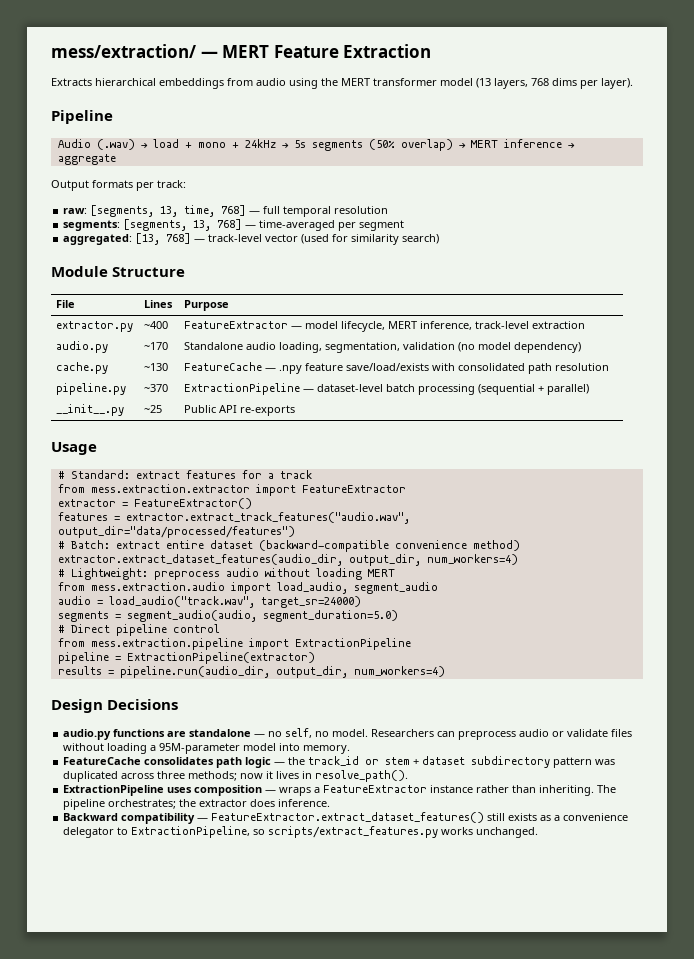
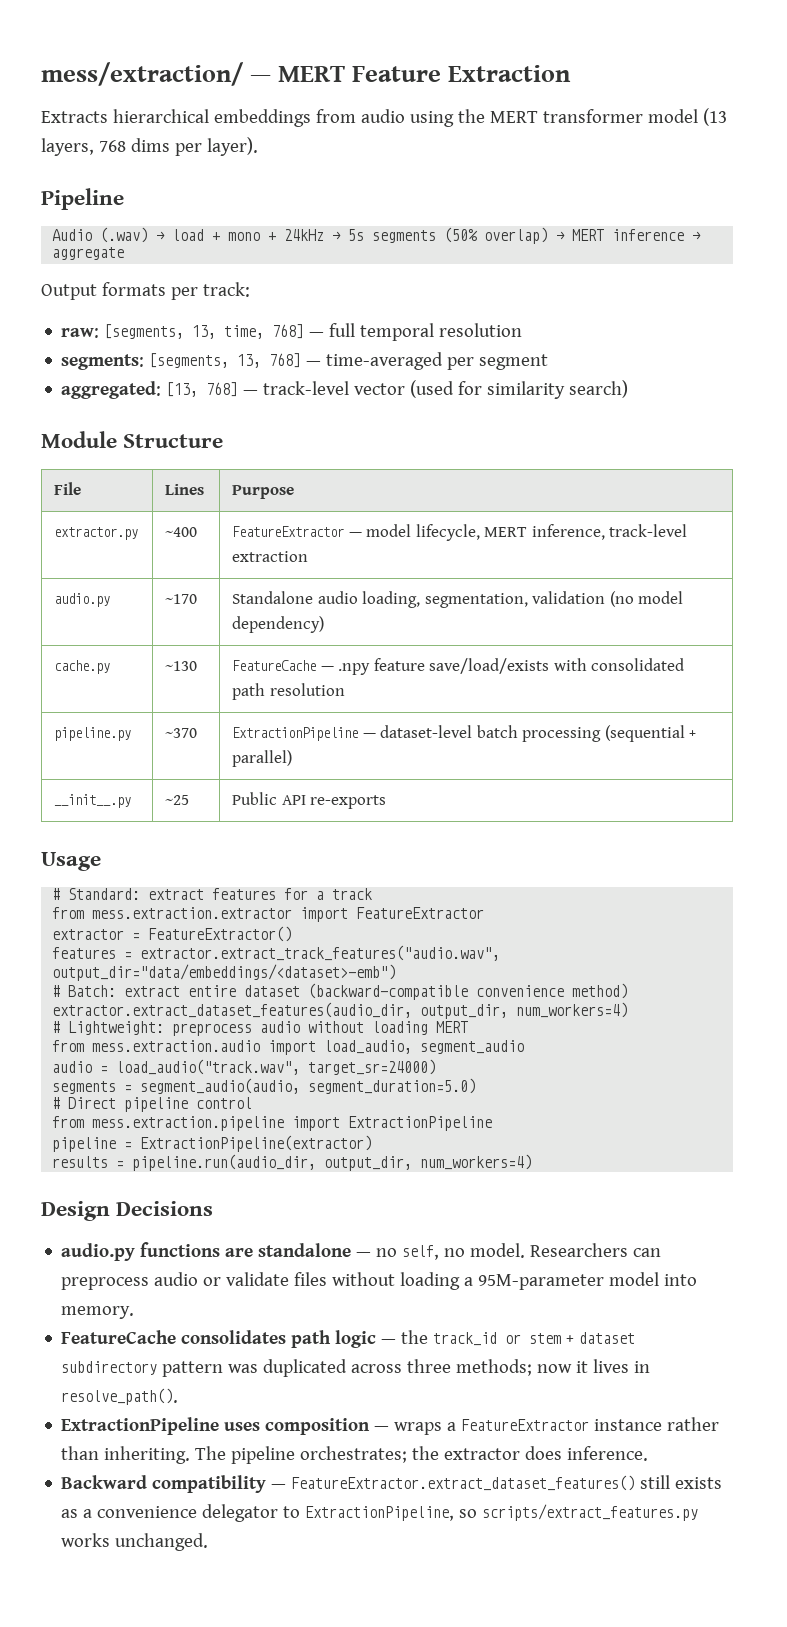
[57,526,295,538] output_dir="data/processed/features") -> [52,964,397,981] output_dir="data/embeddings/<dataset>-emb")

